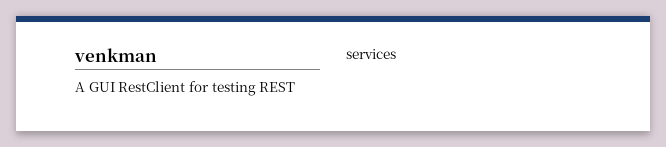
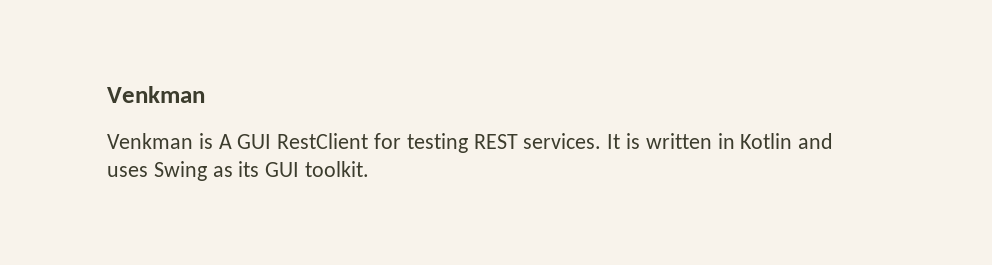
[74,48,157,62] venkman // -> [107,86,205,103] [107,133,213,149] Venkman // Venkman is
[346,49,396,59] services -> [523,133,834,149] [107,161,370,181] services. It is written in Kotlin and uses Swing as its GUI toolkit.

